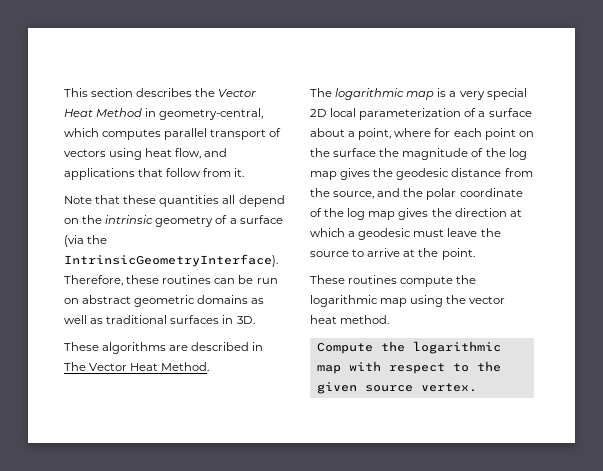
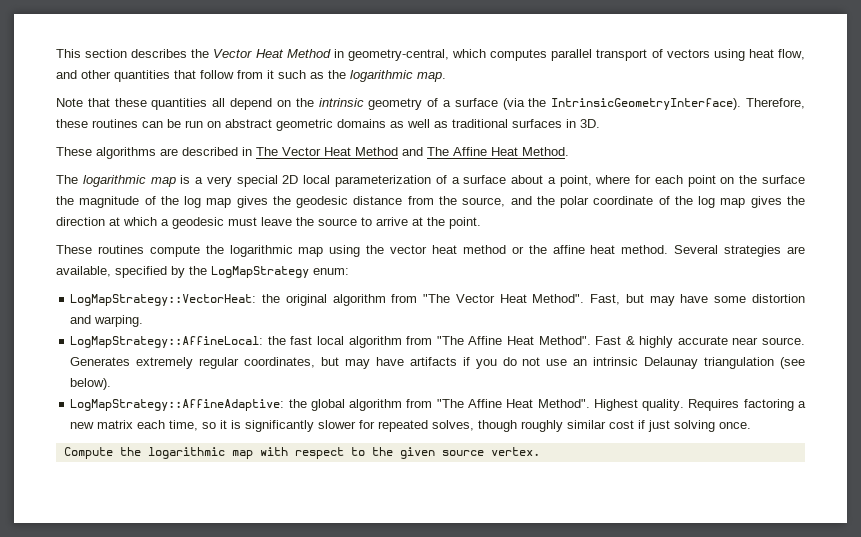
[64,168,135,180] applications -> [81,70,170,82] other quantities
[234,168,245,177] it. -> [267,70,446,82] it such as the logarithmic map.
(159, 367) none -> [355,147,518,156] Method and The Affine Heat
[340,315,390,324] method. -> [462,245,806,257] [56,266,349,278] [70,294,806,306] [70,315,144,327] [70,336,806,348] [70,357,805,369] [70,378,112,390] [70,399,806,411] [70,420,752,432] method or the affine heat method. Several strategies are available, specified by the LogMapStrategy enum: // LogMapStrategy::VectorHeat: the original algorithm from "The Vector Heat Method". Fast, but may have some distortion and warping. // LogMapStrategy::AffineLocal: the fast local algorithm from "The Affine Heat Method". Fast & highly accurate near source. Generates extremely regular coordinates, but may have artifacts if you do not use an intrinsic Delaunay triangulation (see below). // LogMapStrategy::AffineAdaptive: the global algorithm from "The Affine Heat Method". Highest quality. Requires factoring a new matrix each time, so it is significantly slower for repeated solves, though roughly similar cost if just solving once.

